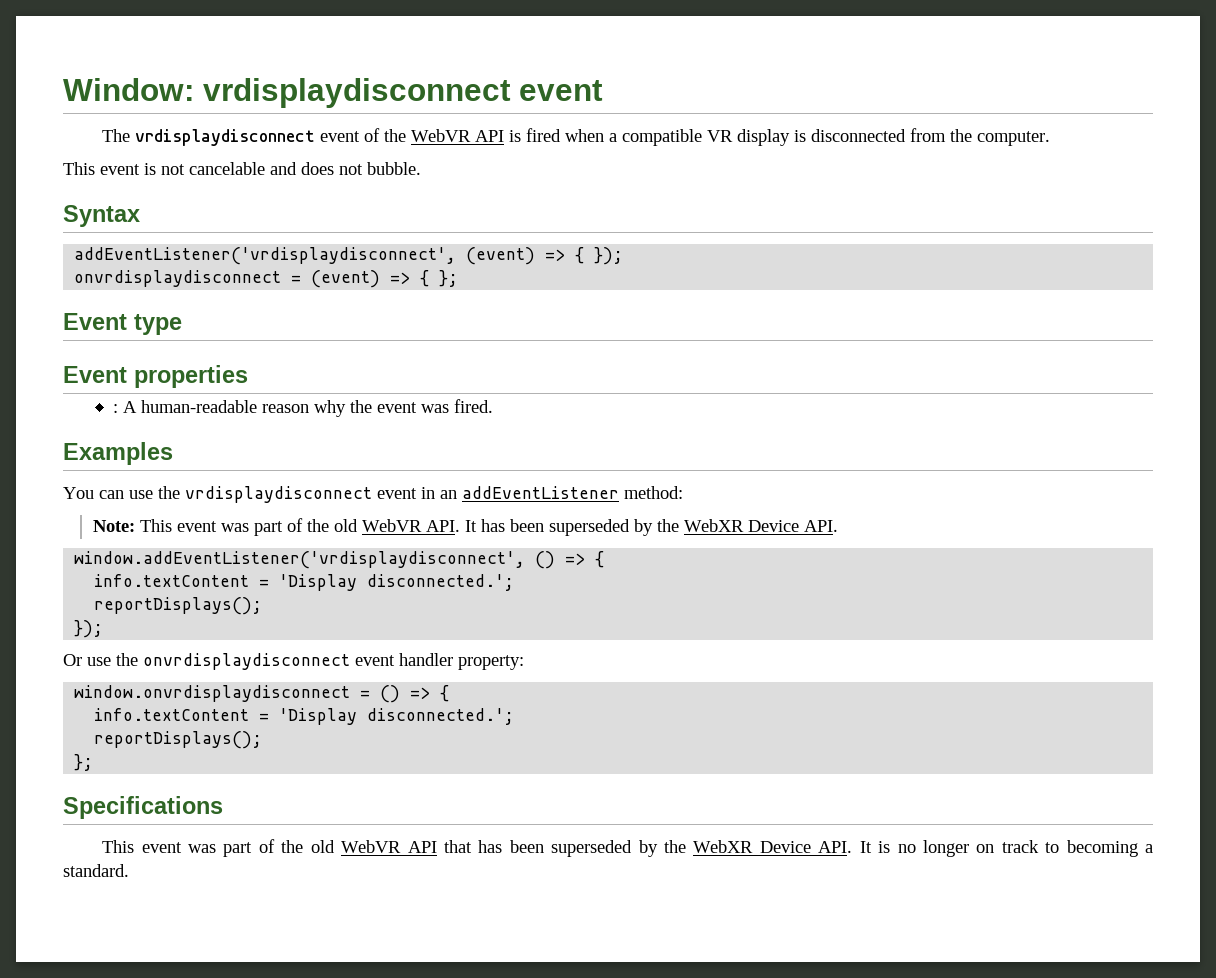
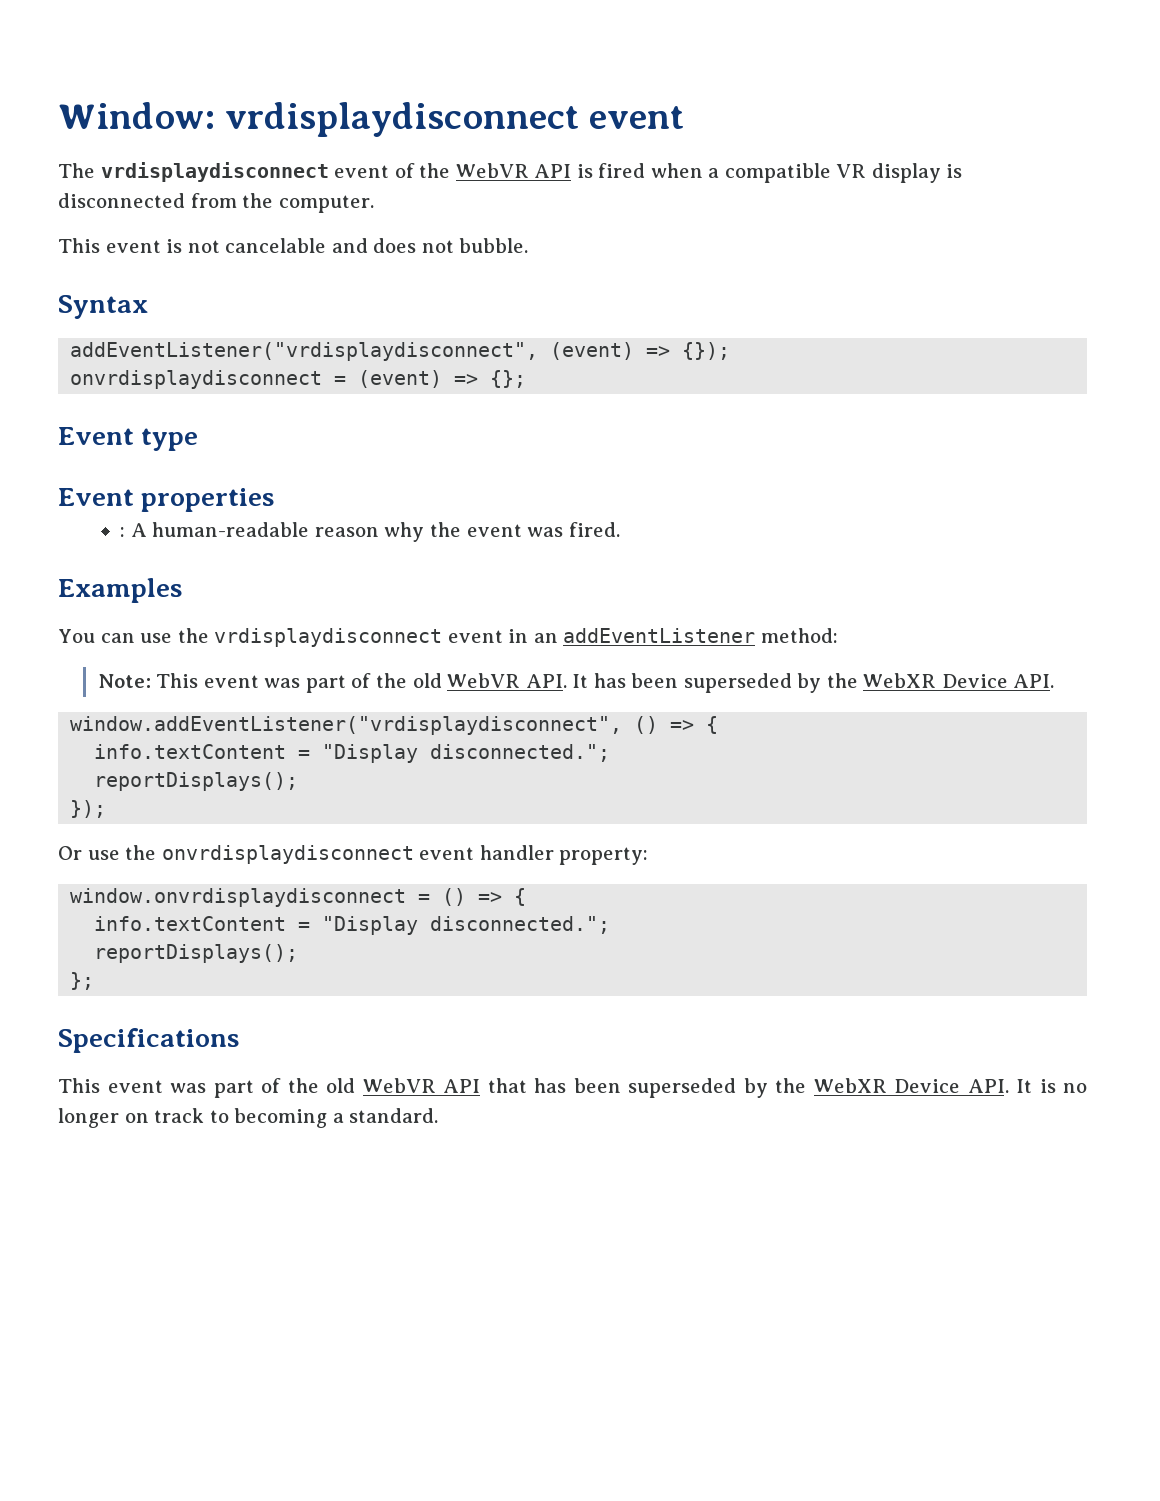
[74,247,624,265] addEventListener('vrdisplaydisconnect', (event) => { }); -> [70,342,731,361] addEventListener("vrdisplaydisconnect", (event) => {});
[420,270,459,287] { }; -> [490,370,527,388] {};
[74,551,605,569] [94,574,515,591] window.addEventListener('vrdisplaydisconnect', () => { // info.textContent = 'Display disconnected.'; -> [70,716,719,735] [94,744,611,763] window.addEventListener("vrdisplaydisconnect", () => { // info.textContent = "Display disconnected.";
[279,708,515,725] 'Display disconnected.'; -> [322,916,611,935] "Display disconnected.";

